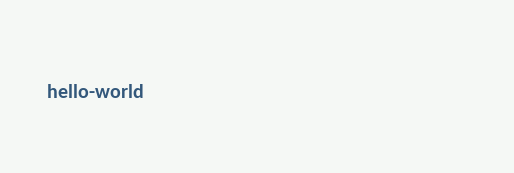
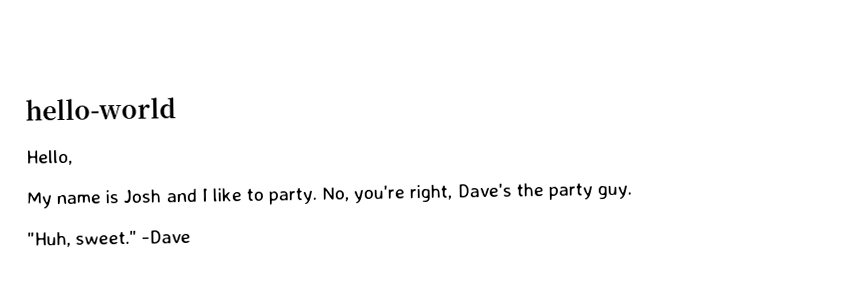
(144, 91) none -> [26,149,73,166] [26,183,632,209] [27,229,192,248] // Hello, // My name is Josh and I like to party. No, you're right, Dave's the party guy. // "Huh, sweet." -Dave

